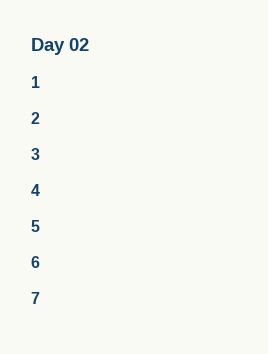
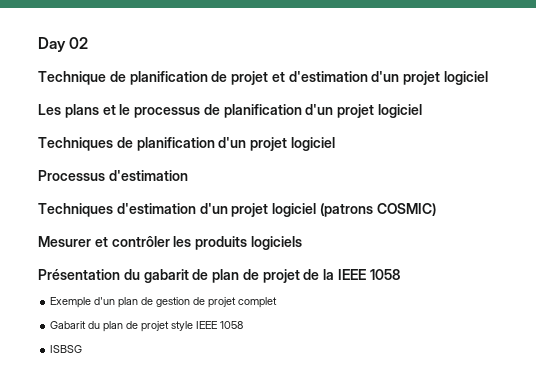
[31,76,40,88] [31,112,40,124] [31,148,40,160] [31,184,40,196] [31,220,40,232] [31,256,40,268] [31,292,40,304] 1 // 2 // 3 // 4 // 5 // 6 // 7 -> [38,71,489,85] [38,104,423,118] [38,137,335,151] [38,170,188,181] [38,203,436,217] [38,236,302,250] [38,269,400,283] [50,297,278,308] [50,321,244,332] [50,345,83,353] Technique de planification de projet et d'estimation d'un projet logiciel // Les plans et le processus de planification d'un projet logiciel // Techniques de planification d'un projet logiciel // Processus d'estimation // Techniques d'estimation d'un projet logiciel (patrons COSMIC) // Mesurer et contrôler les produits logiciels // Présentation du gabarit de plan de projet de la IEEE 1058 // Exemple d'un plan de gestion de projet complet // Gabarit du plan de projet style IEEE 1058 // ISBSG

